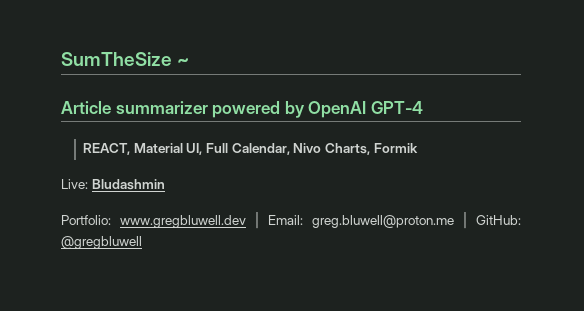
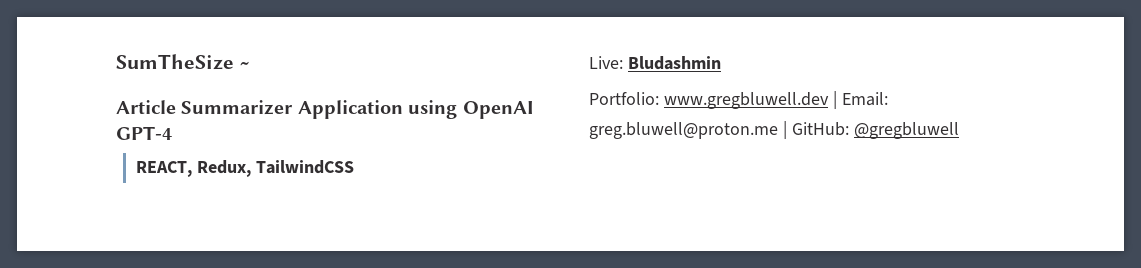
[115,101,305,118] summarizer powered by -> [181,100,458,119] Summarizer Application using
[133,143,418,155] Material UI, Full Calendar, Nivo Charts, Formik -> [196,160,354,177] Redux, TailwindCSS

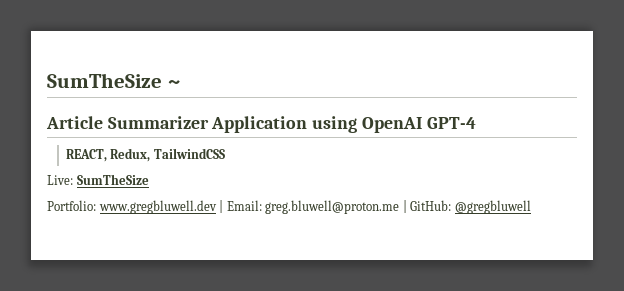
[627,56,721,70] Bludashmin -> [76,174,149,185] SumTheSize

